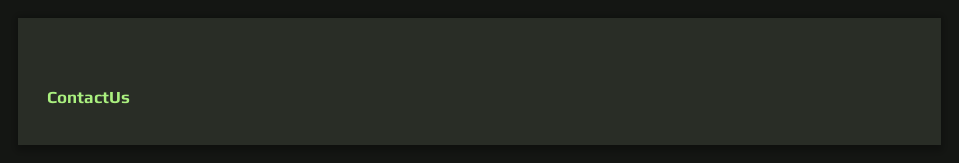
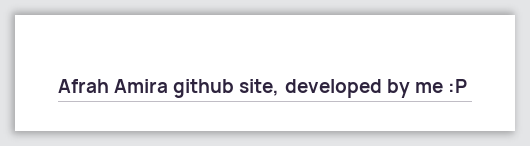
[47,91,130,104] ContactUs -> [58,79,467,98] Afrah Amira github site, developed by me :P

